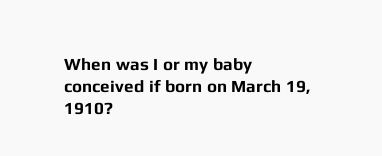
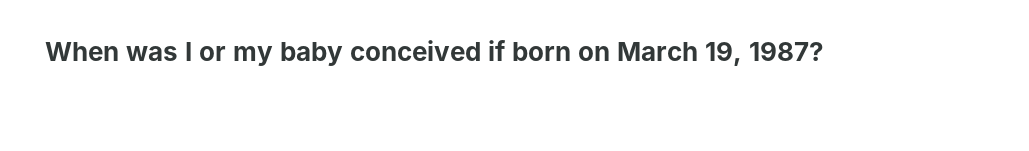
[64,102,113,115] 1910? -> [749,41,825,61] 1987?

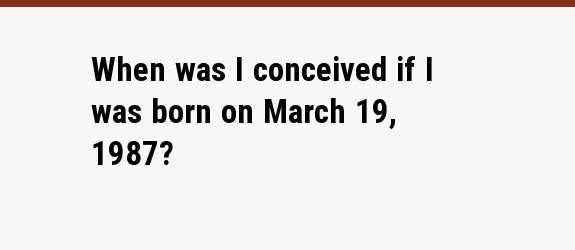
[199,40,507,66] or my baby conceived if -> [252,56,434,81] [91,105,142,123] conceived if I was

